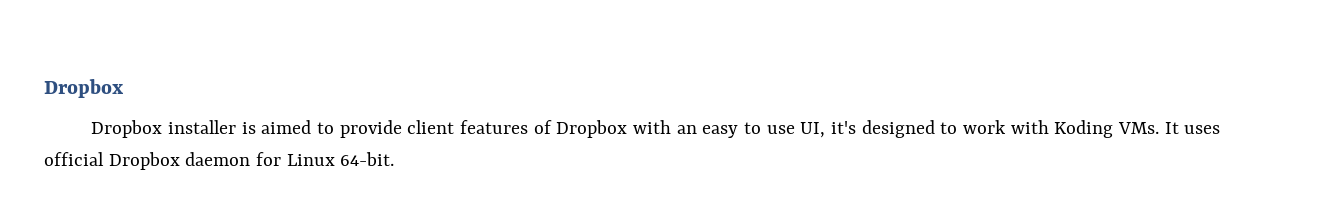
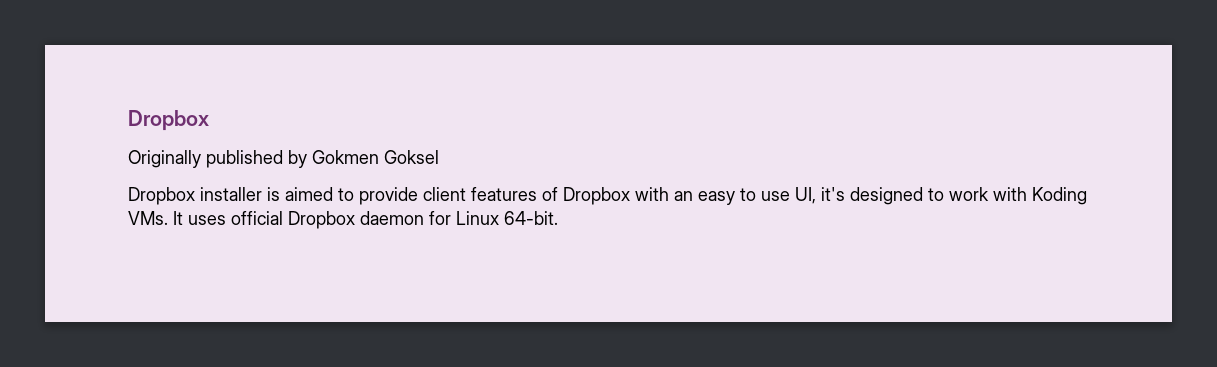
[44,79,124,98] Dropbox -> [128,110,209,131] [128,150,439,168] Dropbox // Originally published by Gokmen Goksel

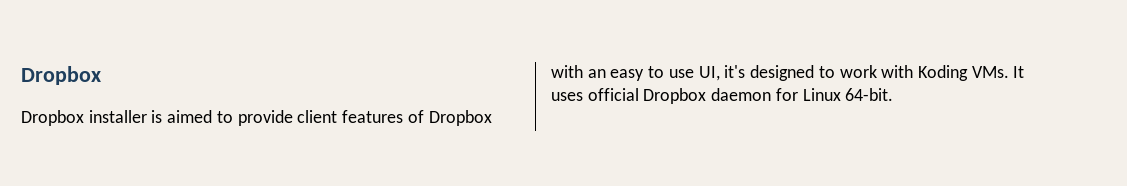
[128,110,209,131] [128,150,439,168] Dropbox // Originally published by Gokmen Goksel -> [21,66,101,85] Dropbox

